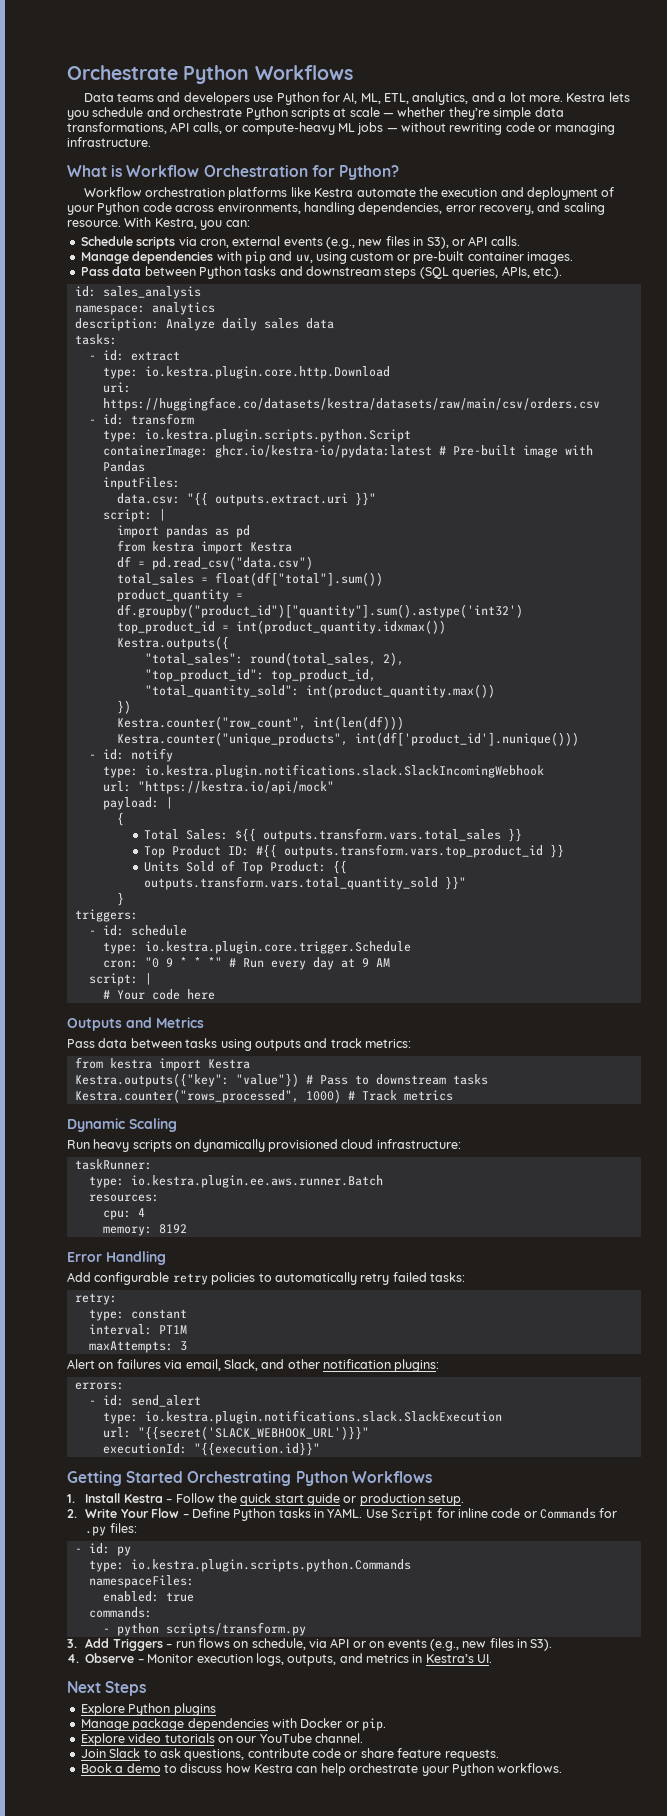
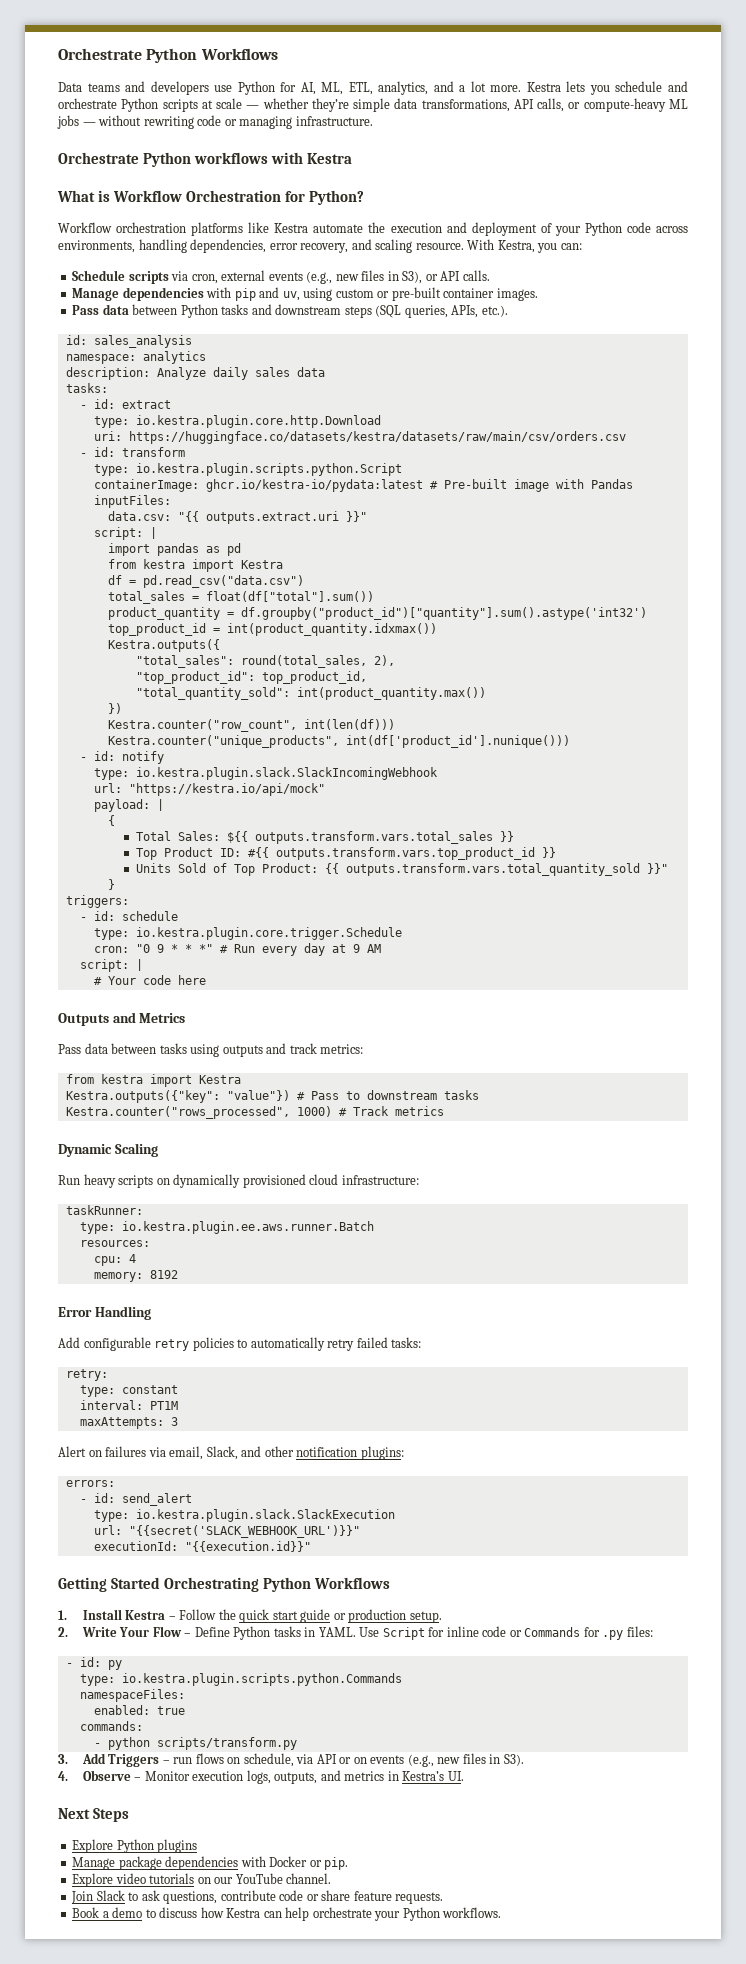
(151, 142) none -> [58,152,352,167] // Orchestrate Python workflows with Kestra
[144,764,544,778] io.kestra.plugin.notifications.slack.SlackIncomingWebhook -> [135,767,438,780] io.kestra.plugin.slack.SlackIncomingWebhook
[144,1410,502,1424] io.kestra.plugin.notifications.slack.SlackExecution -> [135,1509,395,1522] io.kestra.plugin.slack.SlackExecution

